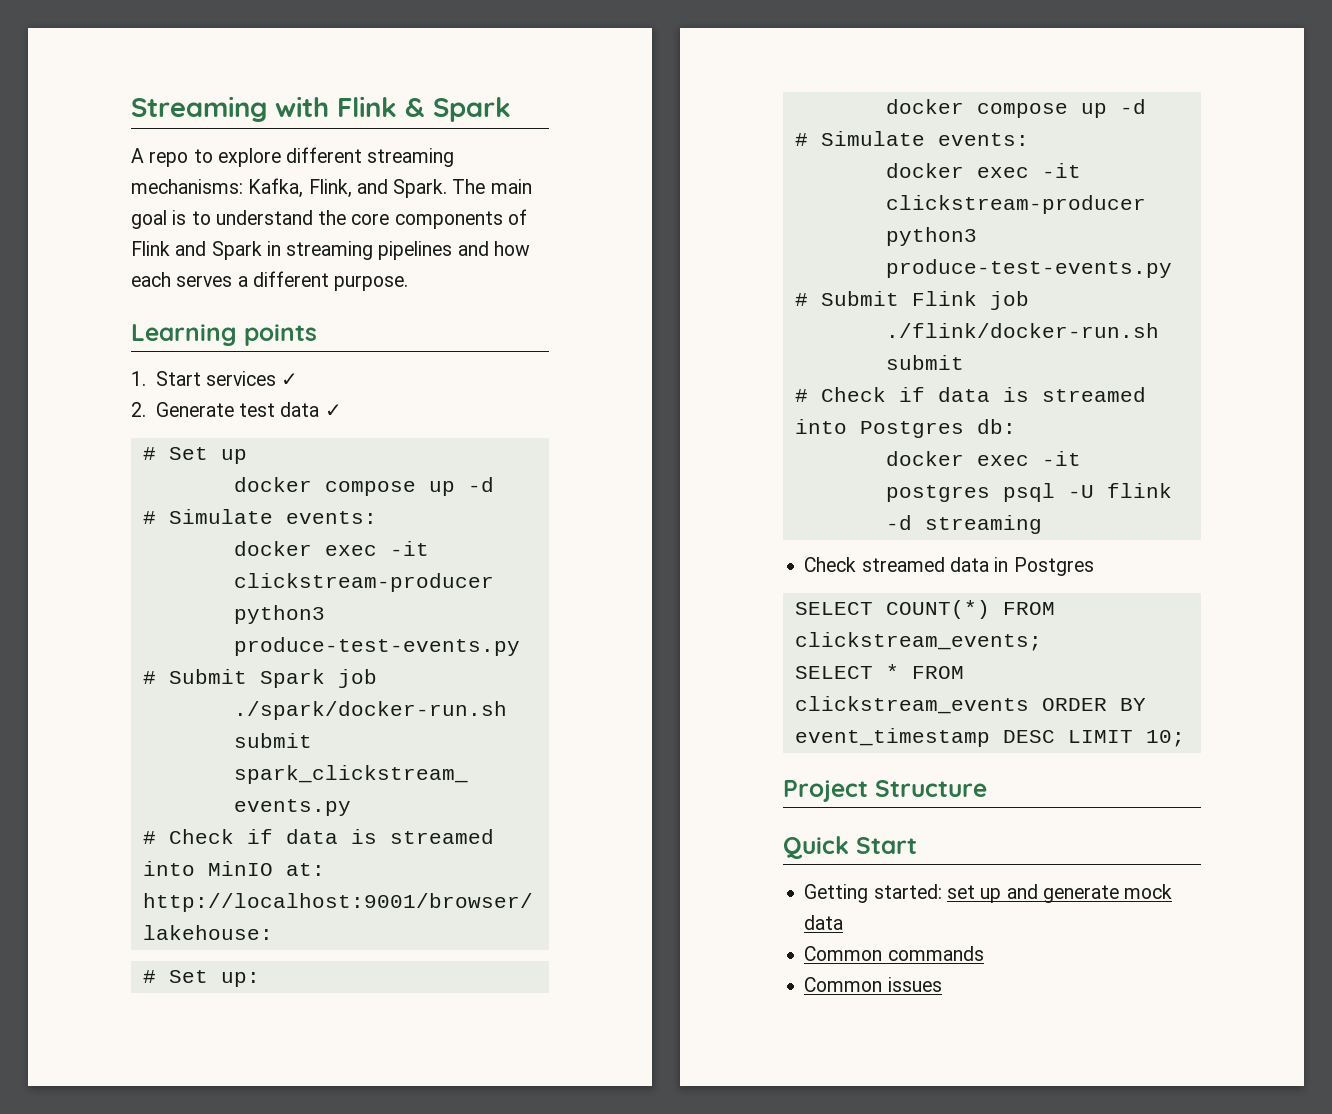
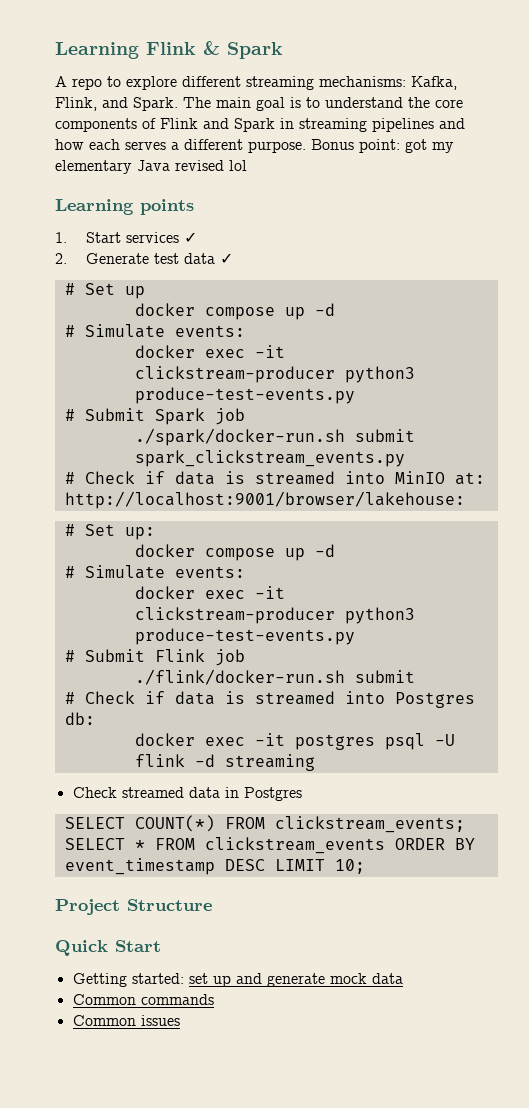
[131,96,329,122] Streaming with -> [55,42,139,59] Learning
(409, 283) none -> [311,139,454,153] [55,160,247,174] Bonus point: got my elementary Java revised lol

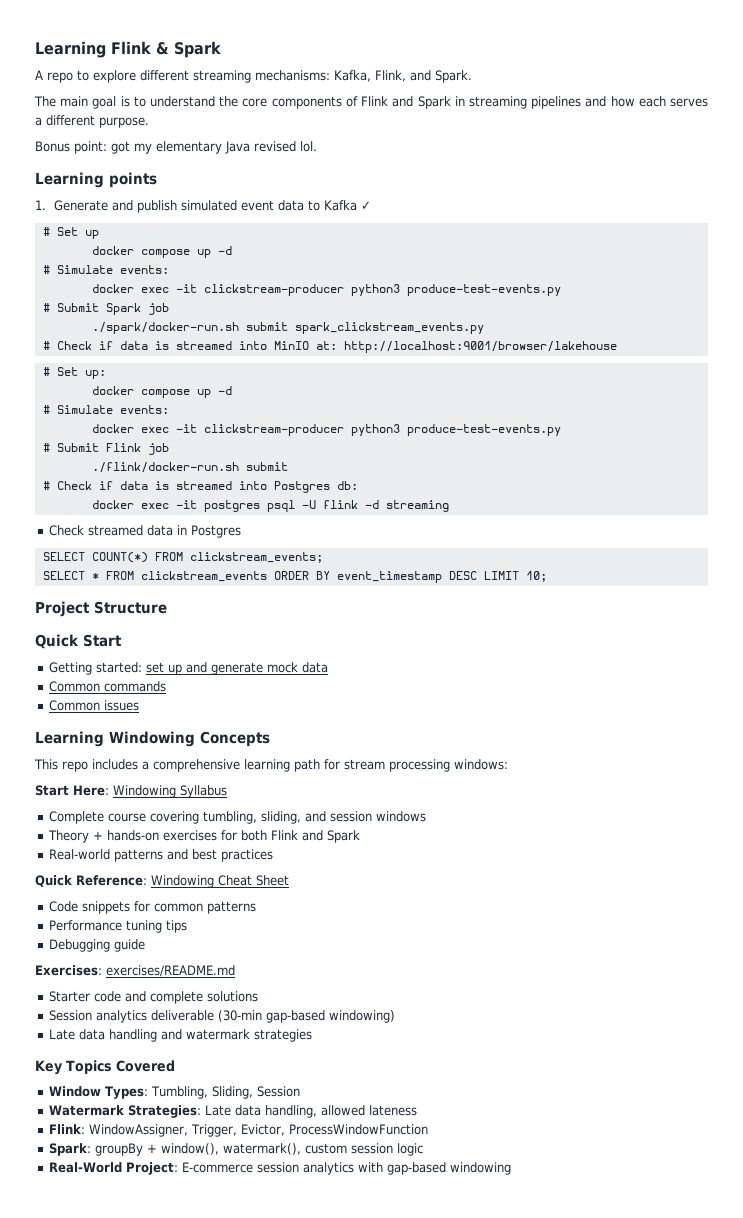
(178, 104) none -> (472, 76) //
(306, 147) none -> (149, 122) //
[229,160,247,171] lol -> [300,141,317,152] lol.
[86,232,198,243] [55,253,216,264] Start services ✓ // 2. Generate test data -> [53,200,357,213] Generate and publish simulated event data to Kafka
[64,491,465,509] http://localhost:9001/browser/lakehouse: -> [343,341,617,353] http://localhost:9001/browser/lakehouse
(180, 1020) none -> [35,731,270,747] [34,759,508,772] [35,785,227,798] [48,811,426,824] [47,830,360,843] [48,849,273,862] [35,875,289,888] [48,901,256,914] [48,920,187,933] [48,939,145,952] [35,965,235,977] [48,991,258,1004] [48,1010,395,1023] [48,1029,312,1042] [35,1060,175,1075] [48,1086,300,1099] [48,1105,417,1118] [48,1124,428,1137] [48,1143,423,1156] [48,1162,511,1175] // Learning Windowing Concepts // This repo includes a comprehensive learning path for stream processing windows: // Start Here: Windowing Syllabus // Complete course covering tumbling, sliding, and session windows // Theory + hands-on exercises for both Flink and Spark // Real-world patterns and best practices // Quick Reference: Windowing Cheat Sheet // Code snippets for common patterns // Performance tuning tips // Debugging guide // Exercises: exercises/README.md // Starter code and complete solutions // Session analytics deliverable (30-min gap-based windowing) // Late data handling and watermark strategies // Key Topics Covered // Window Types: Tumbling, Sliding, Session // Watermark Strategies: Late data handling, allowed lateness // Flink: WindowAssigner, Trigger, Evictor, ProcessWindowFunction // Spark: groupBy + window(), watermark(), custom session logic // Real-World Project: E-commerce session analytics with gap-based windowing

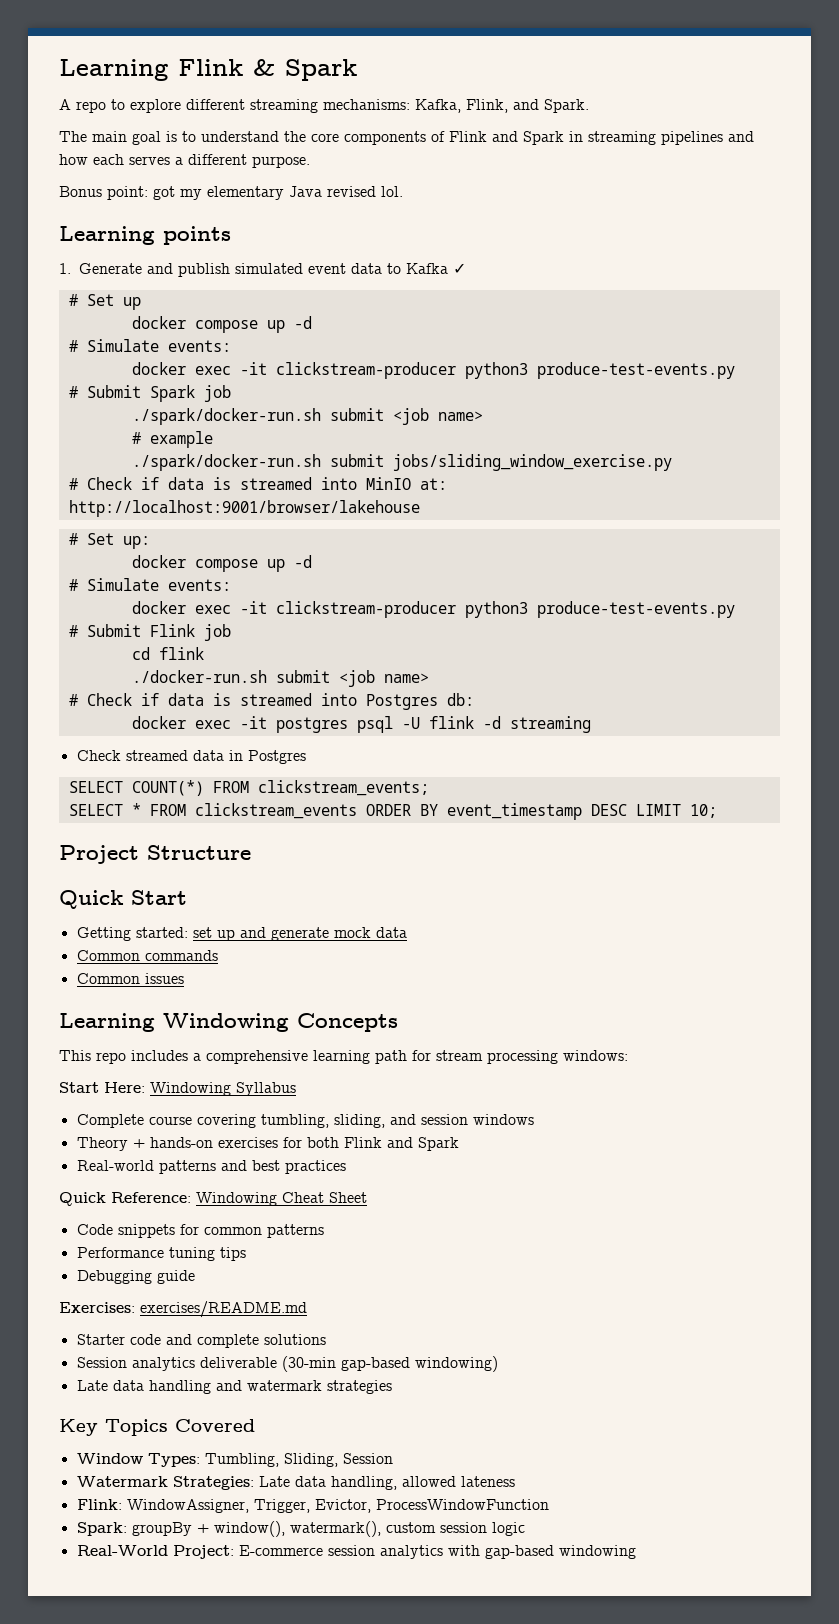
[294,322,484,334] spark_clickstream_events.py -> [392,408,483,425] [131,431,213,448] [131,454,672,471] <job name> // # example // ./spark/docker-run.sh submit jobs/sliding_window_exercise.py
[91,462,288,473] ./flink/docker-run.sh submit -> [131,647,204,660] [131,670,429,687] cd flink // ./docker-run.sh submit <job name>

